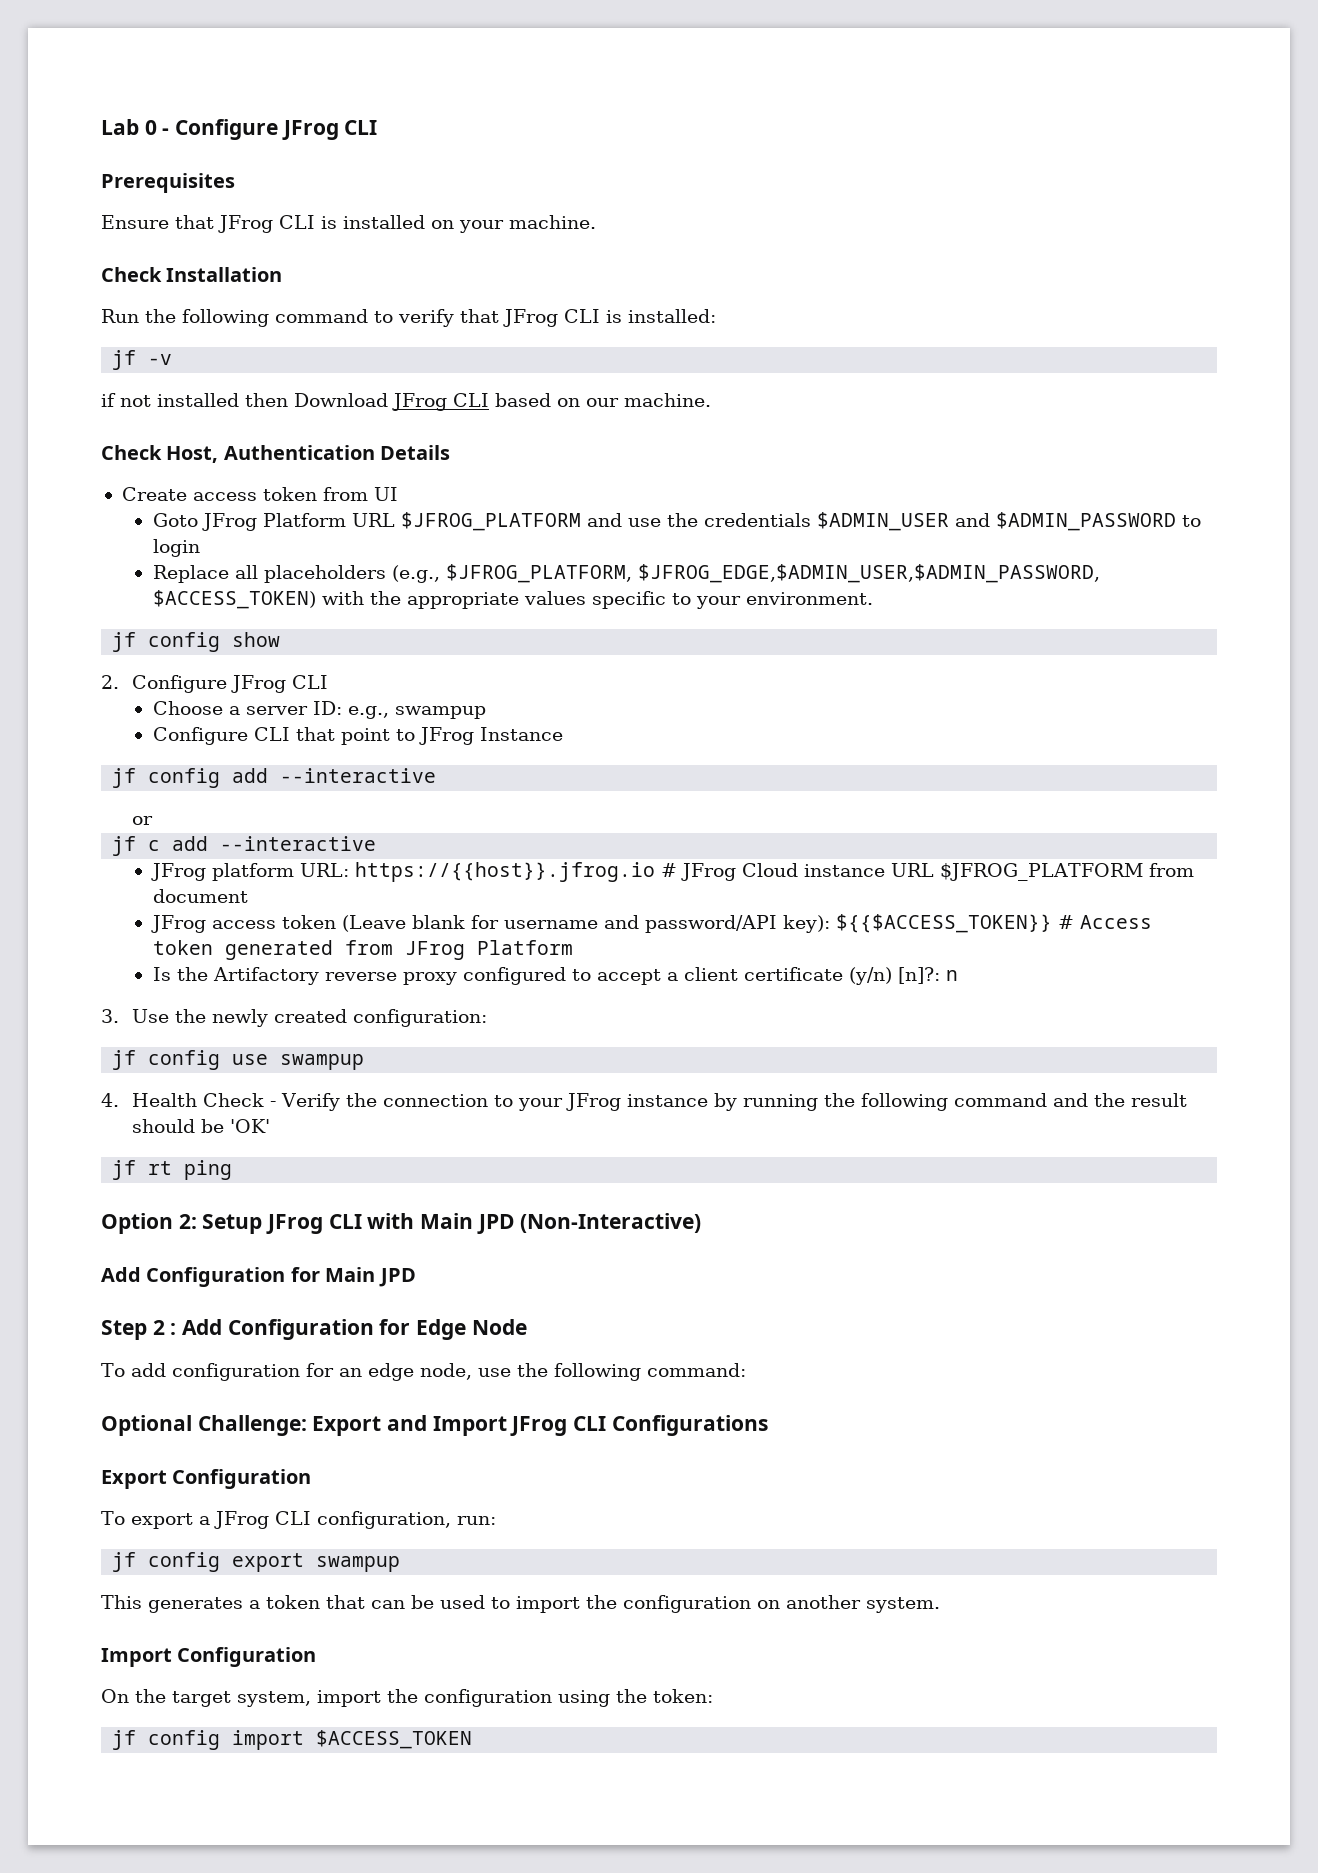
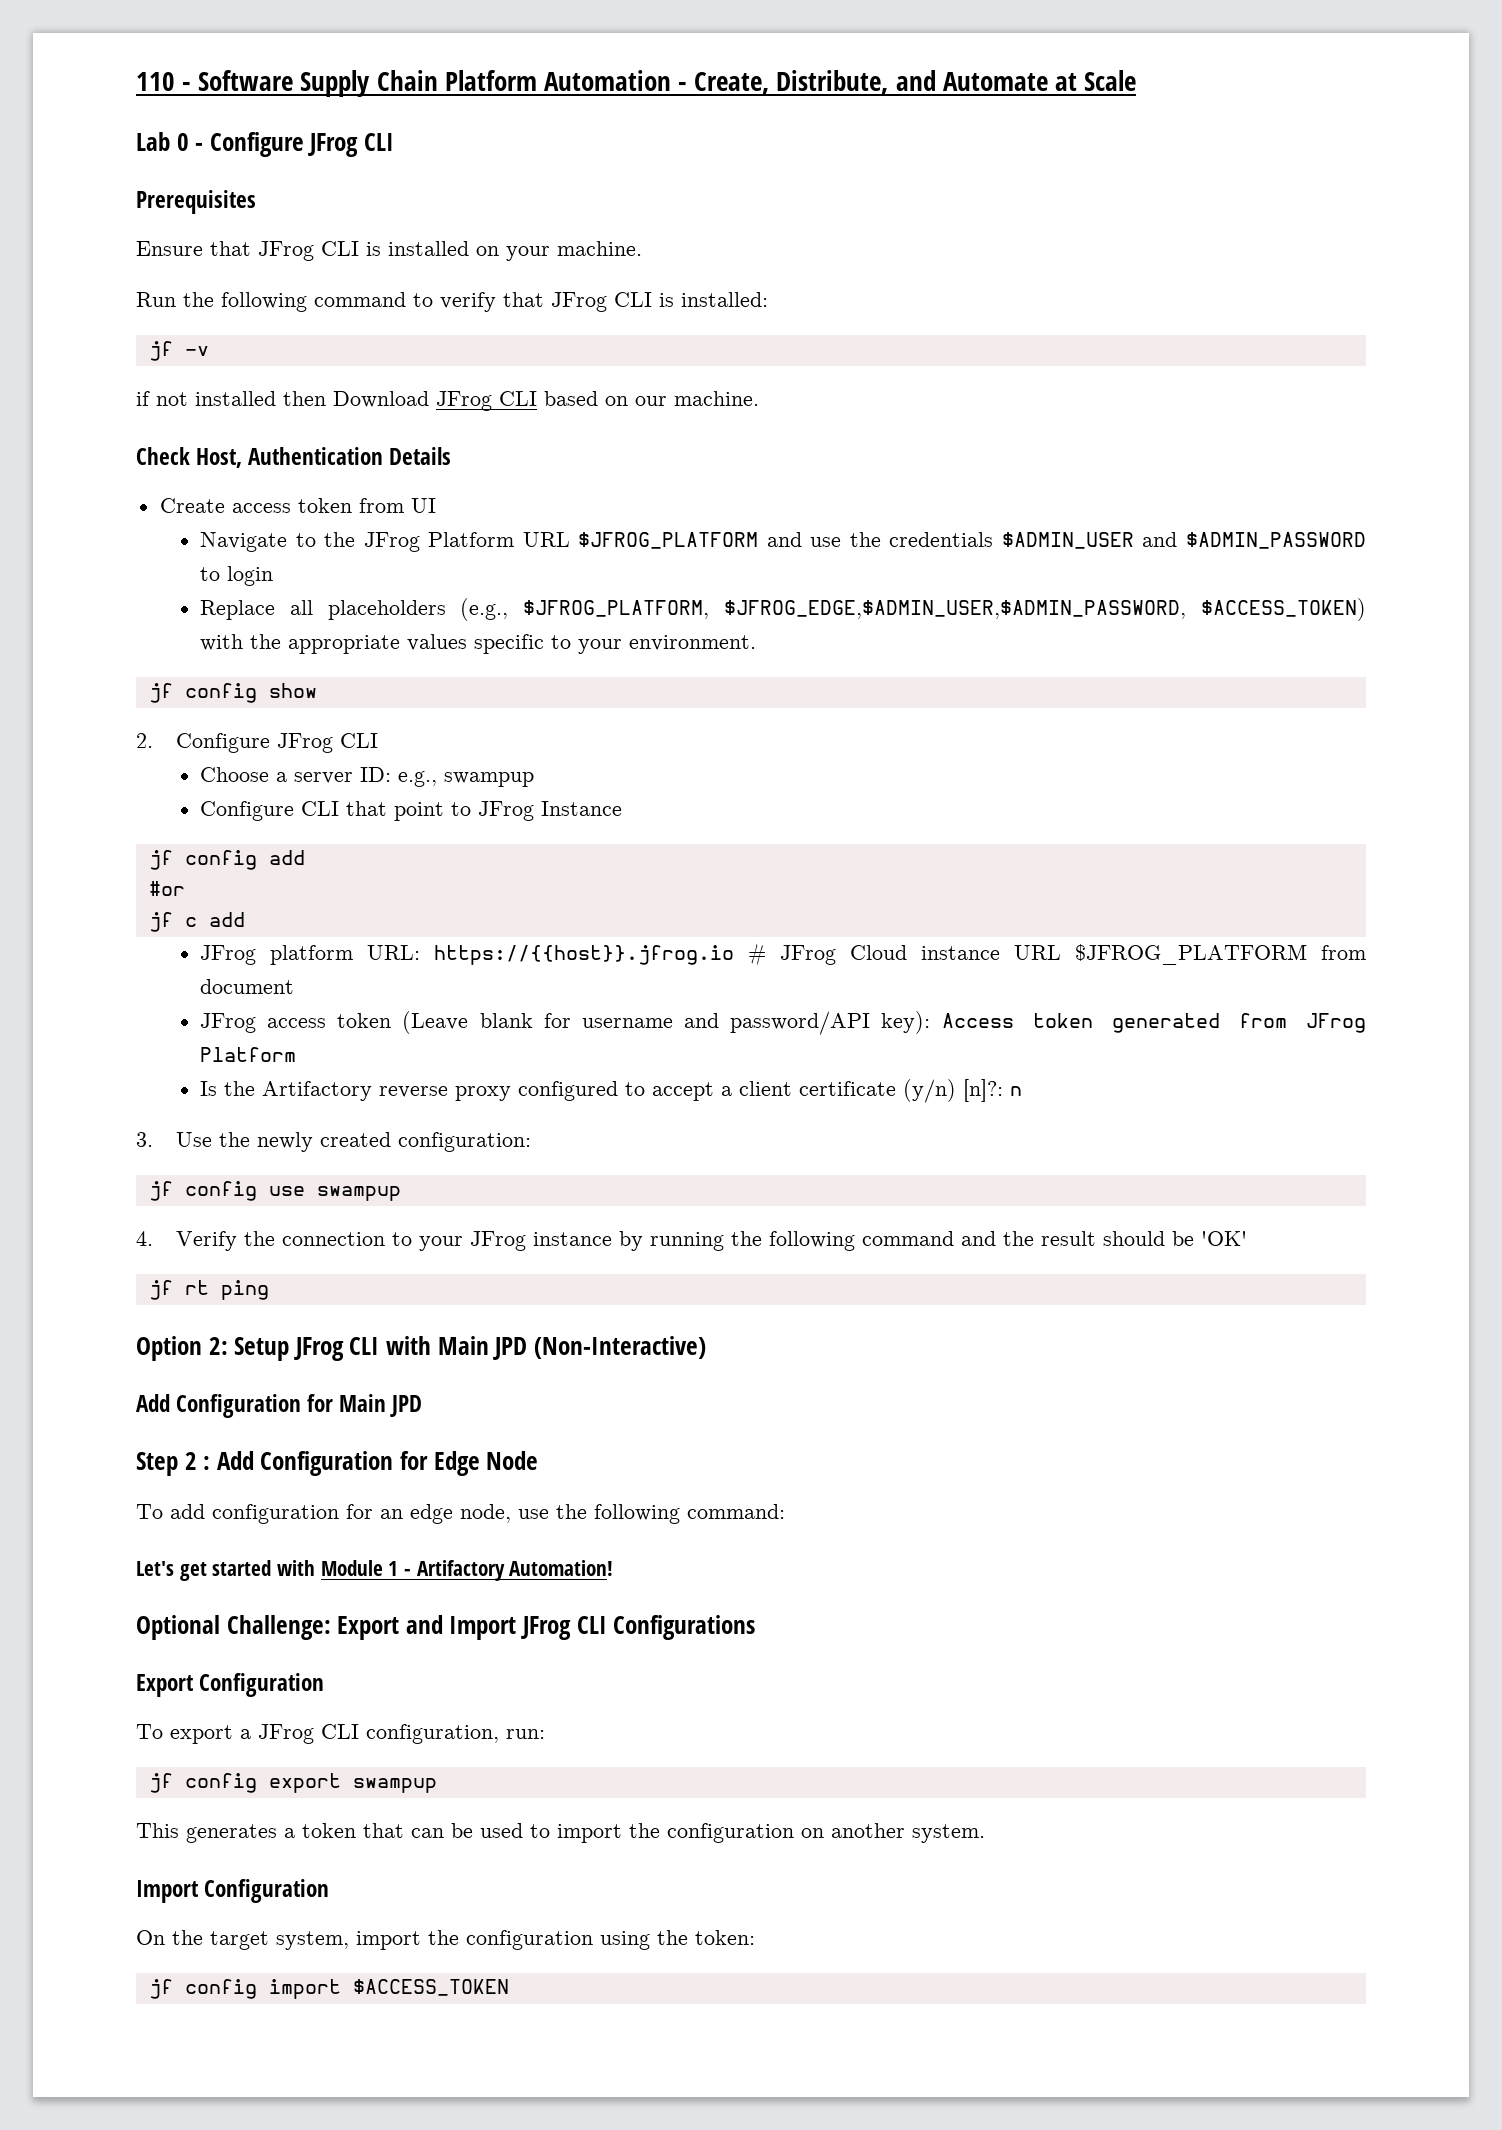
(101, 127) none -> [136,70,1137,97] 110 - Software Supply Chain Platform Automation - Create, Distribute, and Automate at Scale //
[101,267,283,282] // Check Installation -> (642, 248) none
[152,513,198,527] Goto -> [199,532,356,552] Navigate to the
[280,768,437,783] [131,816,153,825] --interactive // or -> [148,881,185,896] // #or
[220,836,377,851] --interactive -> (245, 919) none
[835,914,1074,933] ${{$ACCESS_TOKEN}} # -> (931, 1022) none
[131,1093,276,1107] Health Check - -> (153, 1238) none
(746, 1370) none -> [136,1560,614,1581] // Let's get started with Module 1 - Artifactory Automation!

